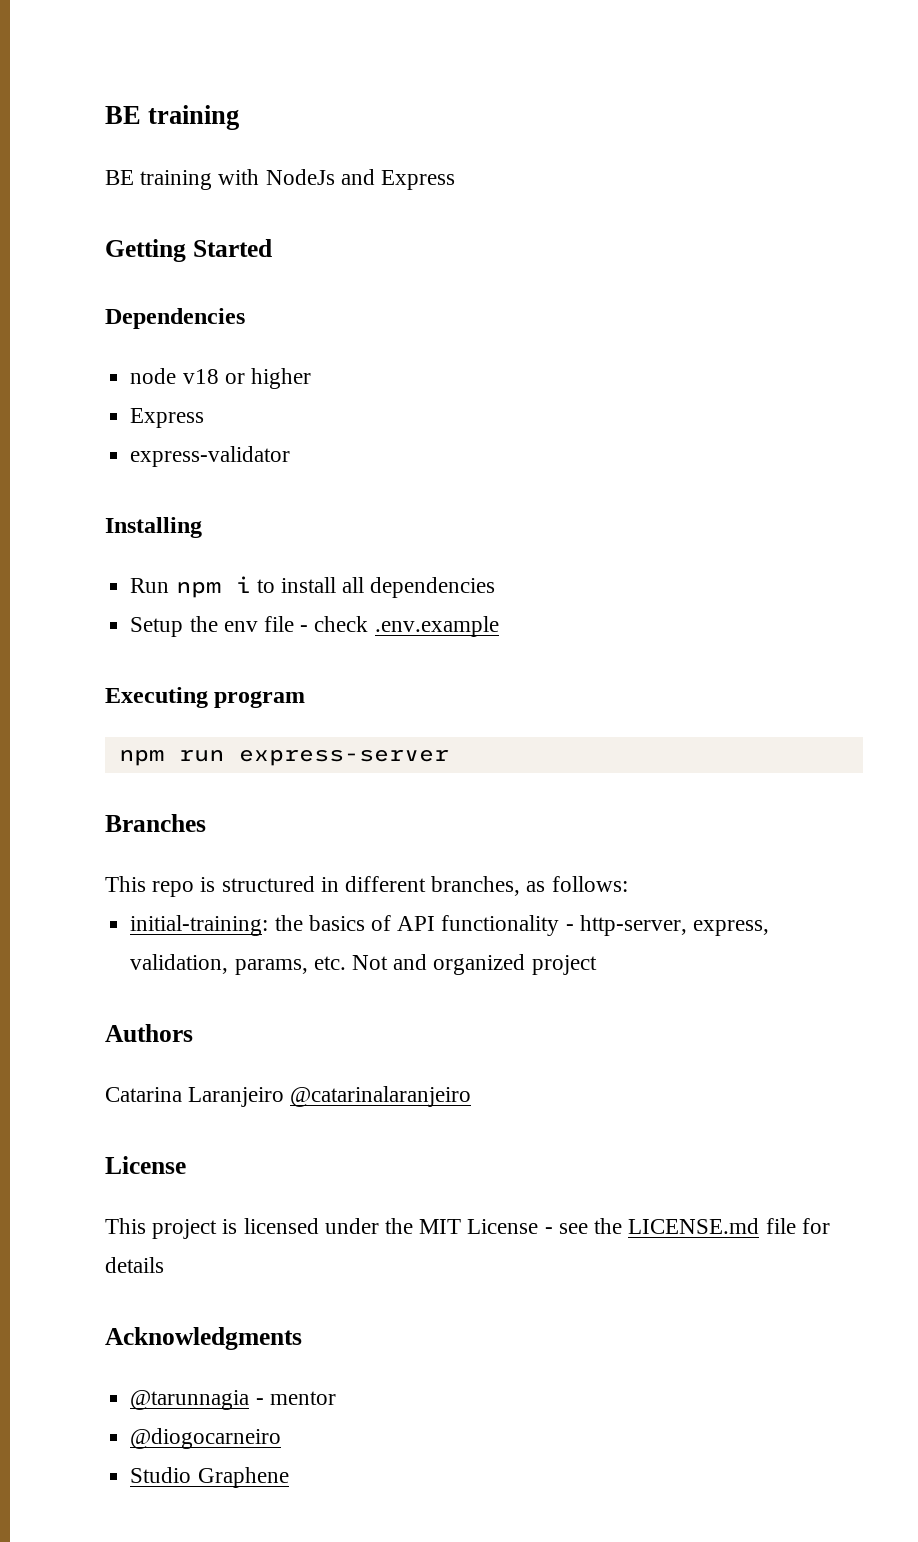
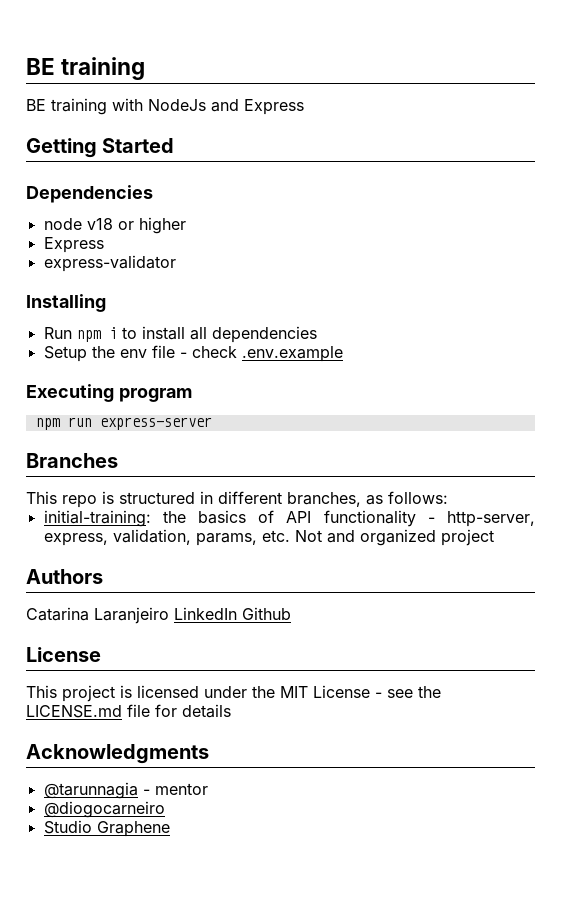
[290,1086,472,1107] @catarinalaranjeiro -> [174,607,291,620] LinkedIn Github

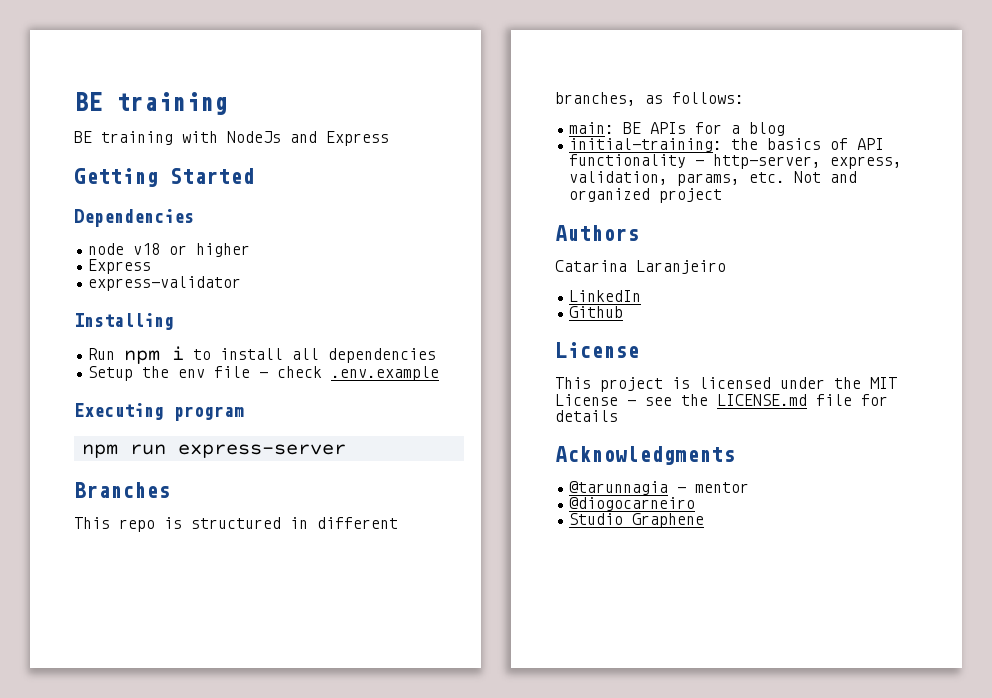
(448, 497) none -> [569,122,786,136] // main: BE APIs for a blog
(169, 615) none -> (726, 267) //
(237, 613) none -> (642, 296) //

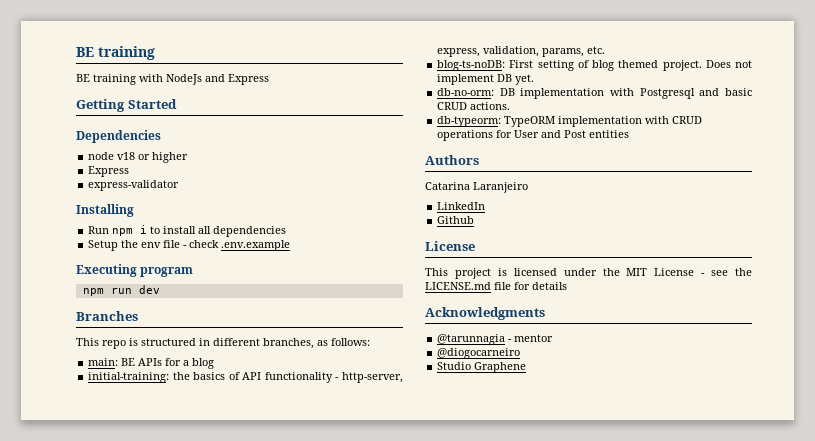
[177,444,346,458] express-server -> [138,285,160,294] dev
[794,171,858,183] [569,188,723,203] Not and organized project -> [437,60,752,71] [437,74,535,85] [437,88,752,99] [437,102,511,110] [437,116,703,127] [437,130,630,141] // blog-ts-noDB: First setting of blog themed project. Does not implement DB yet. // db-no-orm: DB implementation with Postgresql and basic CRUD actions. // db-typeorm: TypeORM implementation with CRUD operations for User and Post entities

